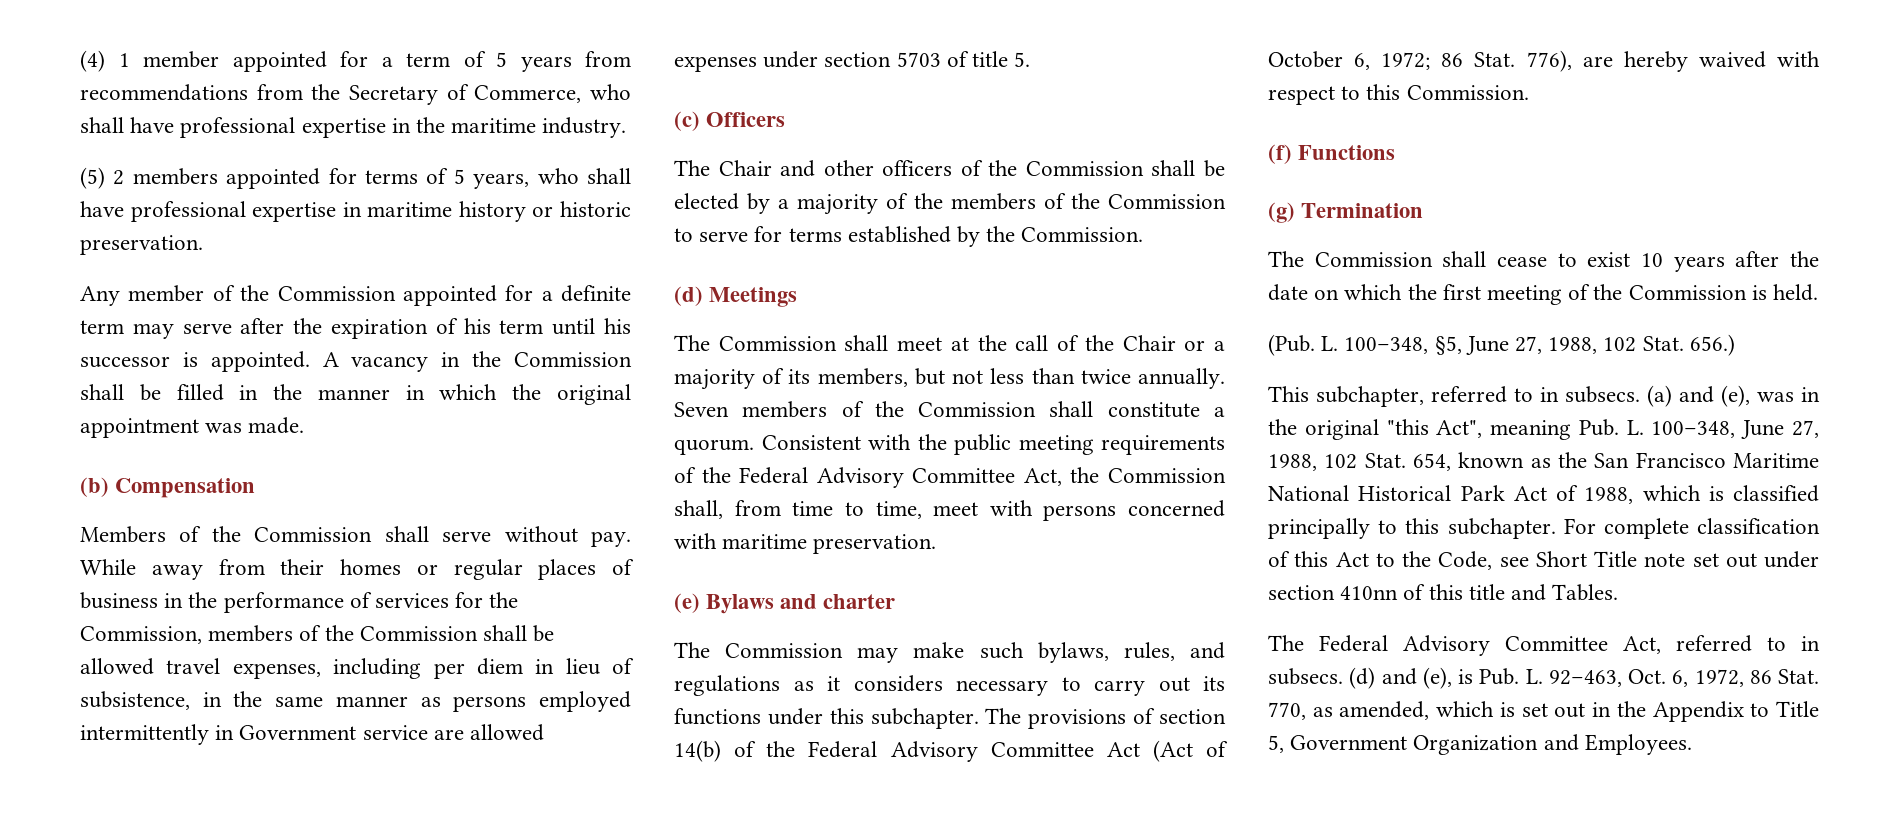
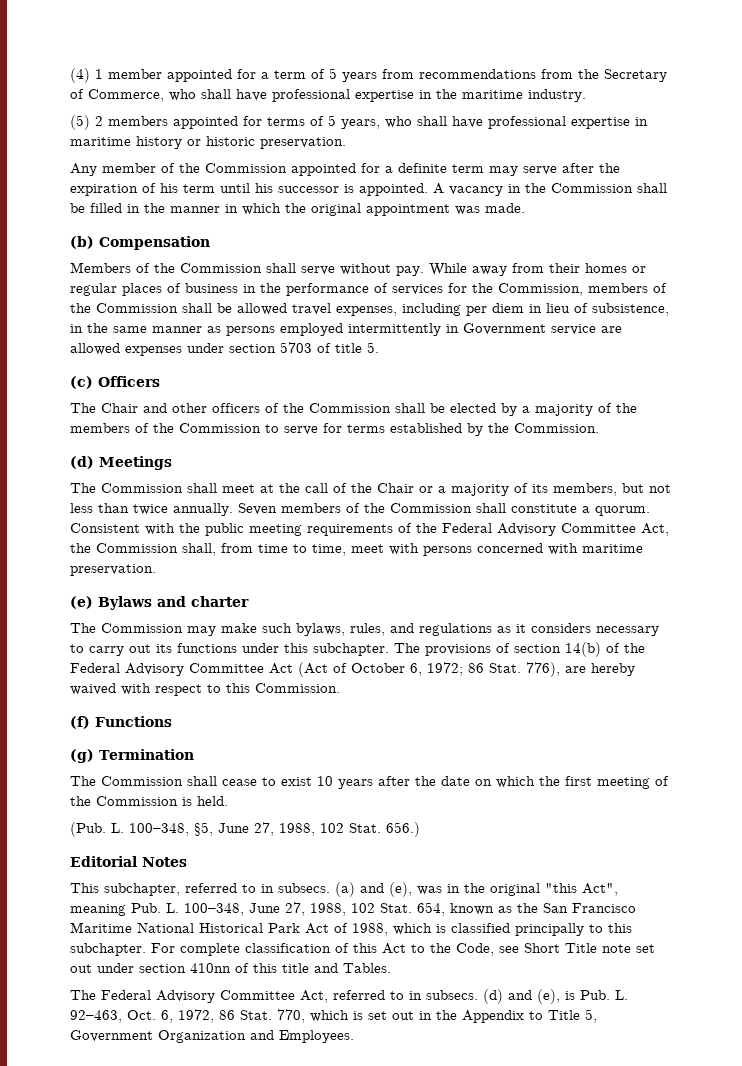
(1735, 345) none -> [70,856,187,867] // Editorial Notes
[1312,701,1430,720] as amended, -> (305, 1016) none

